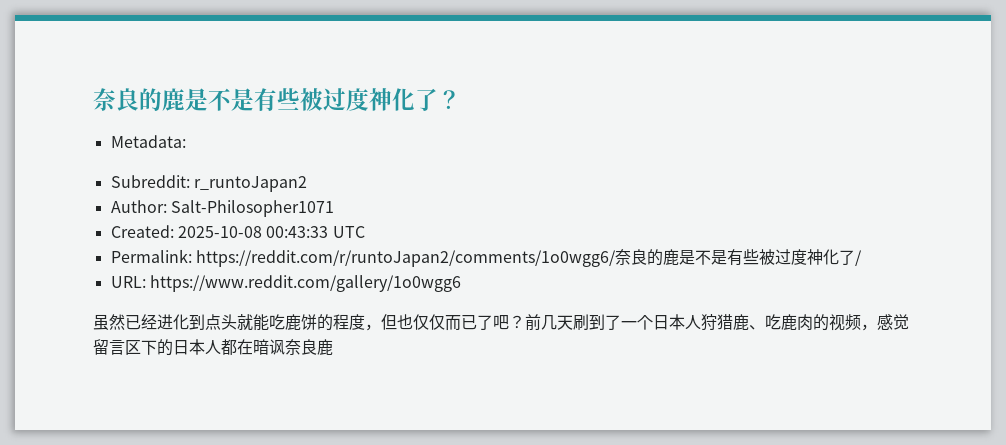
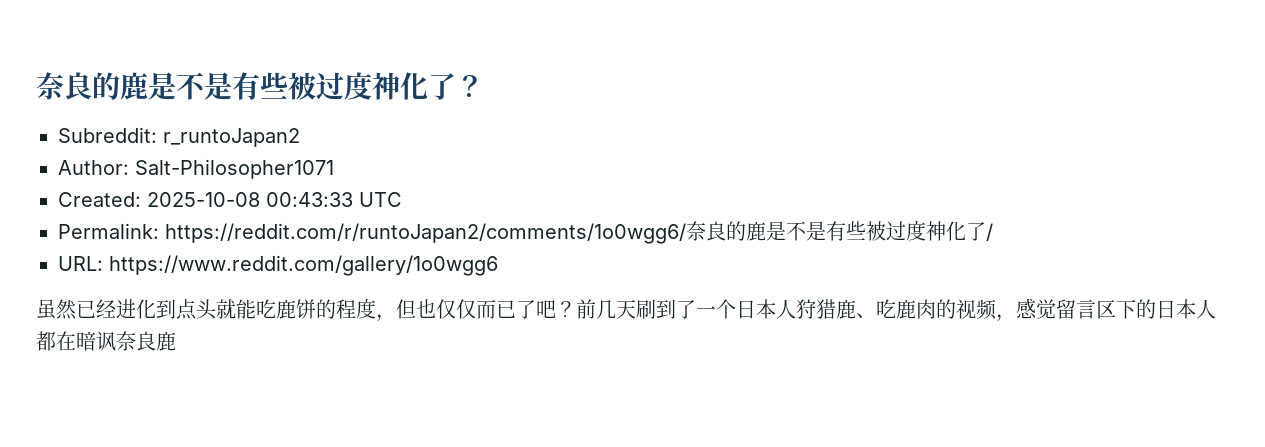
[110,135,186,148] // Metadata: -> (484, 86) none

